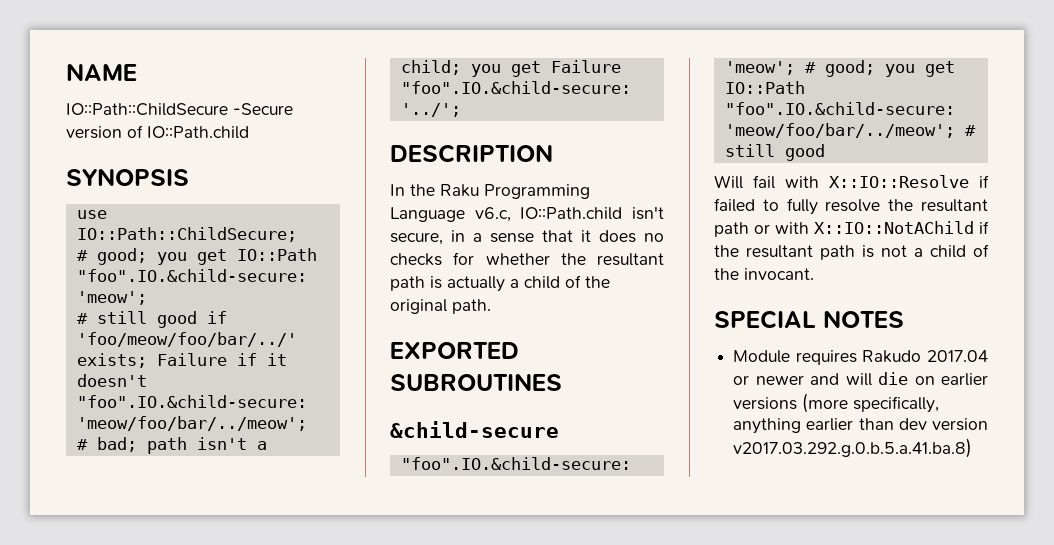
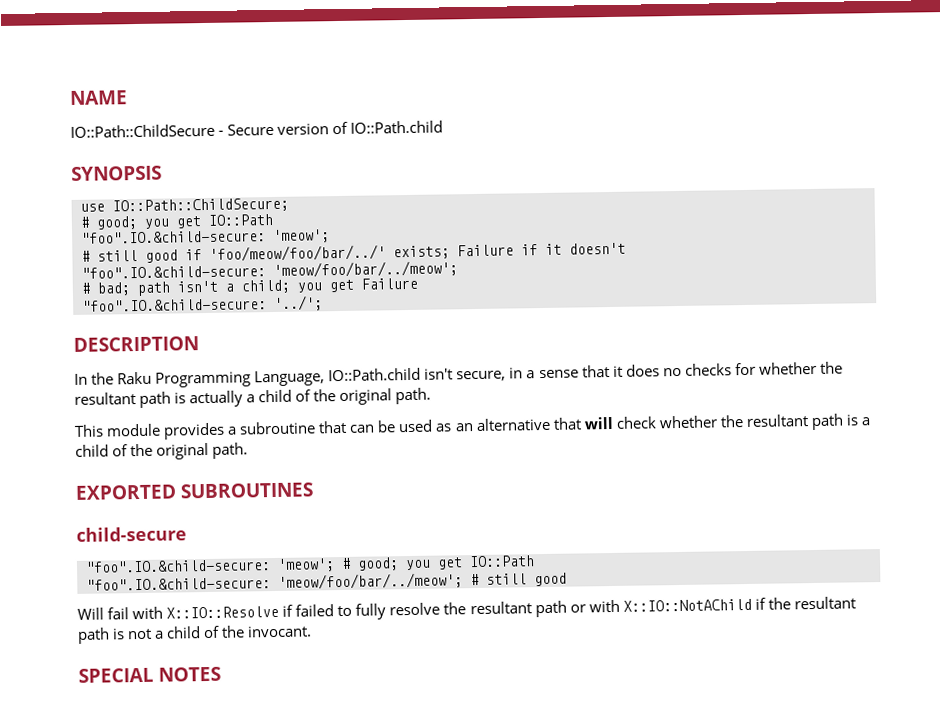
[233,103,293,115] -Secure -> [218,123,275,136] - Secure
[390,207,511,222] Language v6.c, -> [254,370,326,387] Language,
(491, 306) none -> [74,413,871,440] [75,442,249,460] // This module provides a subroutine that can be used as an alternative that will check whether the resultant path is a child of the original path.
[390,421,559,438] &child-secure -> [76,526,187,542] child-secure
[733,350,988,365] [733,372,988,386] [733,393,940,413] [733,418,988,434] [733,438,973,458] // Module requires Rakudo 2017.04 or newer and will die on earlier versions (more specifically, anything earlier than dev version v2017.03.292.g.0.b.5.a.41.ba.8) -> (222, 674) none

